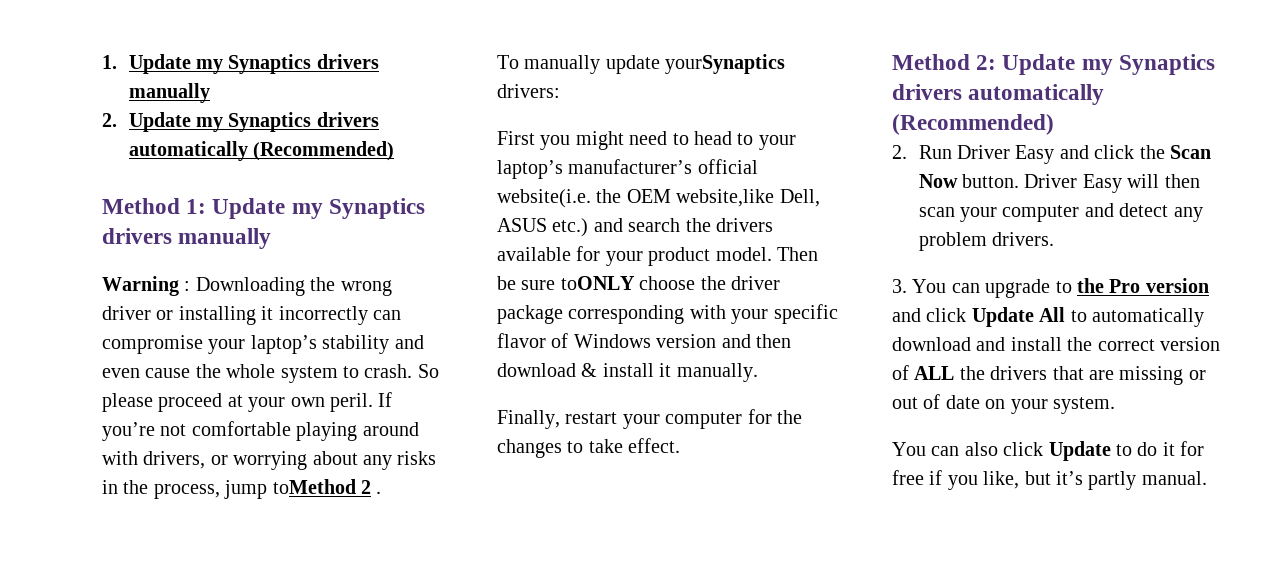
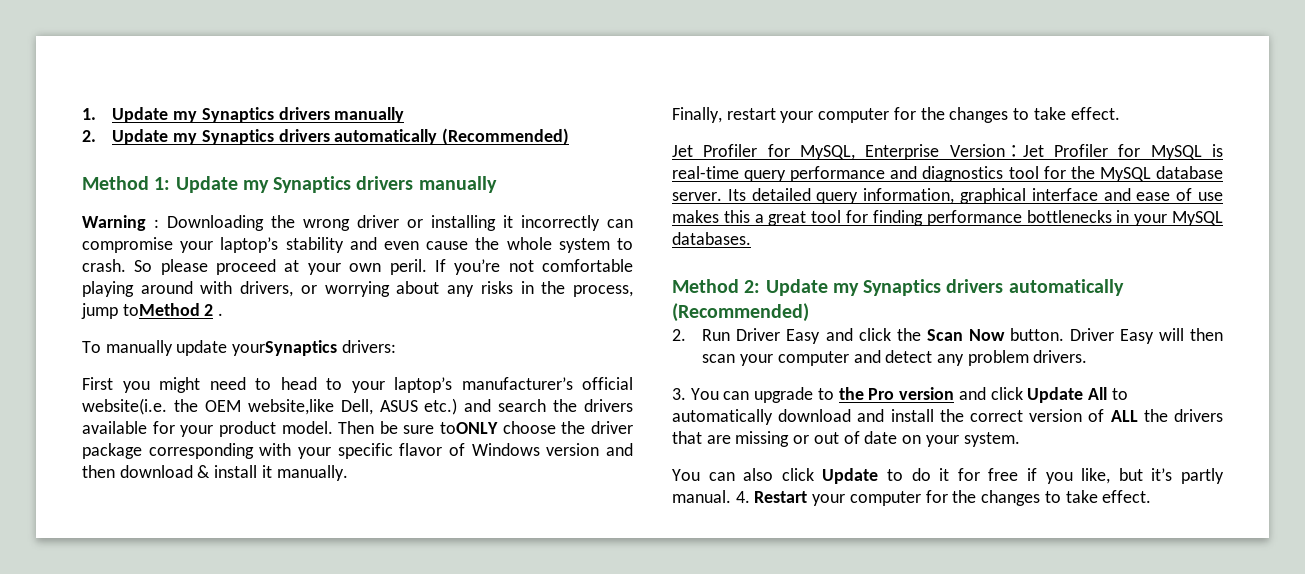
(681, 445) none -> [672,144,1223,160] [672,166,1223,182] [672,188,1223,204] [672,210,1223,226] [672,232,751,245] // Jet Profiler for MySQL, Enterprise Version：Jet Profiler for MySQL is real-time query performance and diagnostics tool for the MySQL database server. Its detailed query information, graphical interface and ease of use makes this a great tool for finding performance bottlenecks in your MySQL databases.
(1207, 478) none -> [735,490,1152,506] 4. Restart your computer for the changes to take effect.

